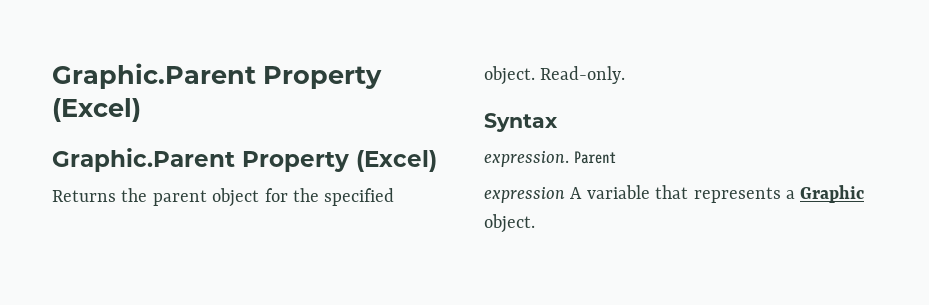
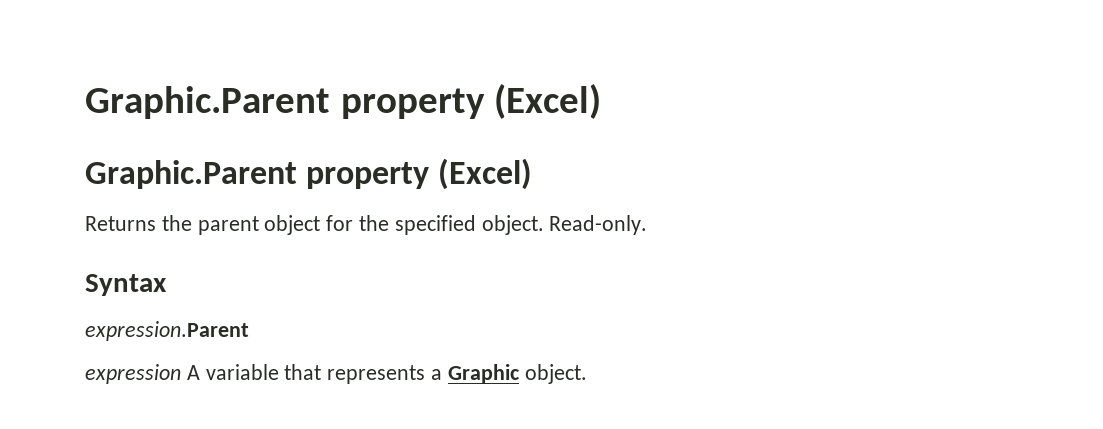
[52,63,382,89] Graphic.Parent Property -> [85,86,485,119] Graphic.Parent property
[242,151,349,172] Property -> [306,162,430,189] property
[484,151,617,167] expression. Parent -> [85,321,249,341] expression.Parent

